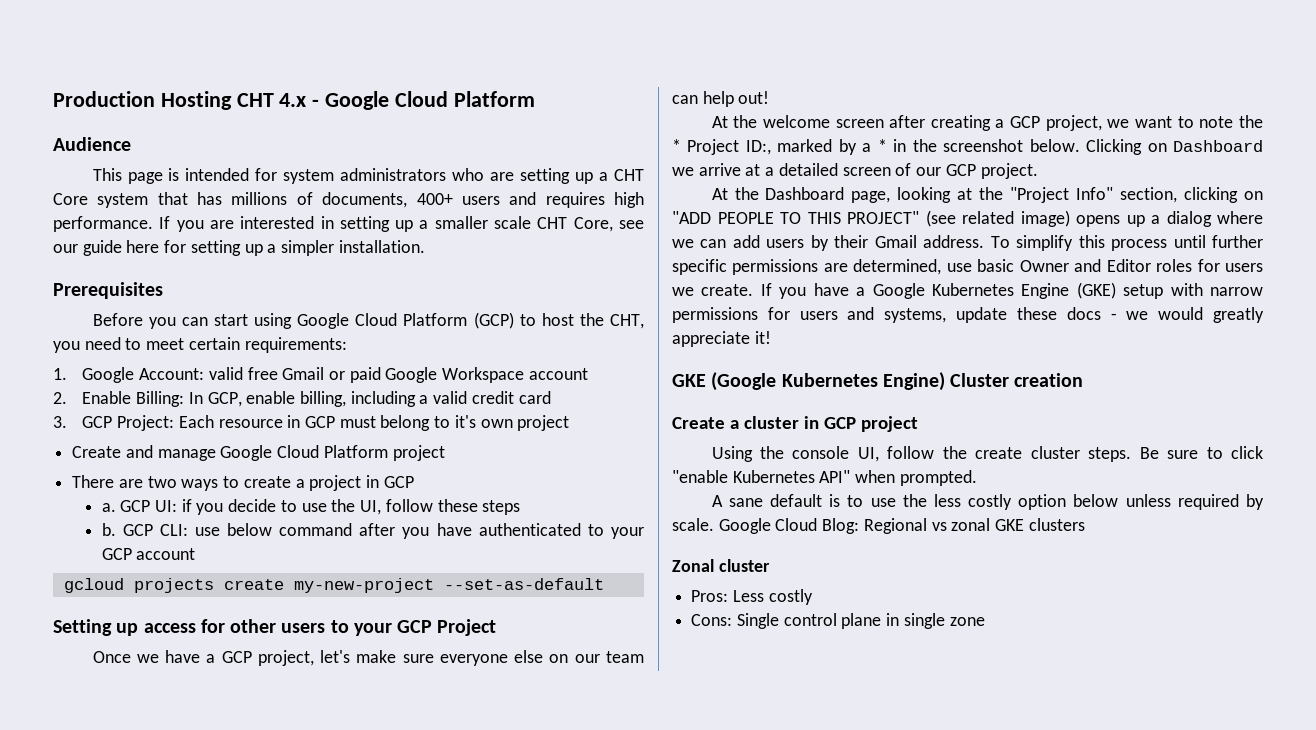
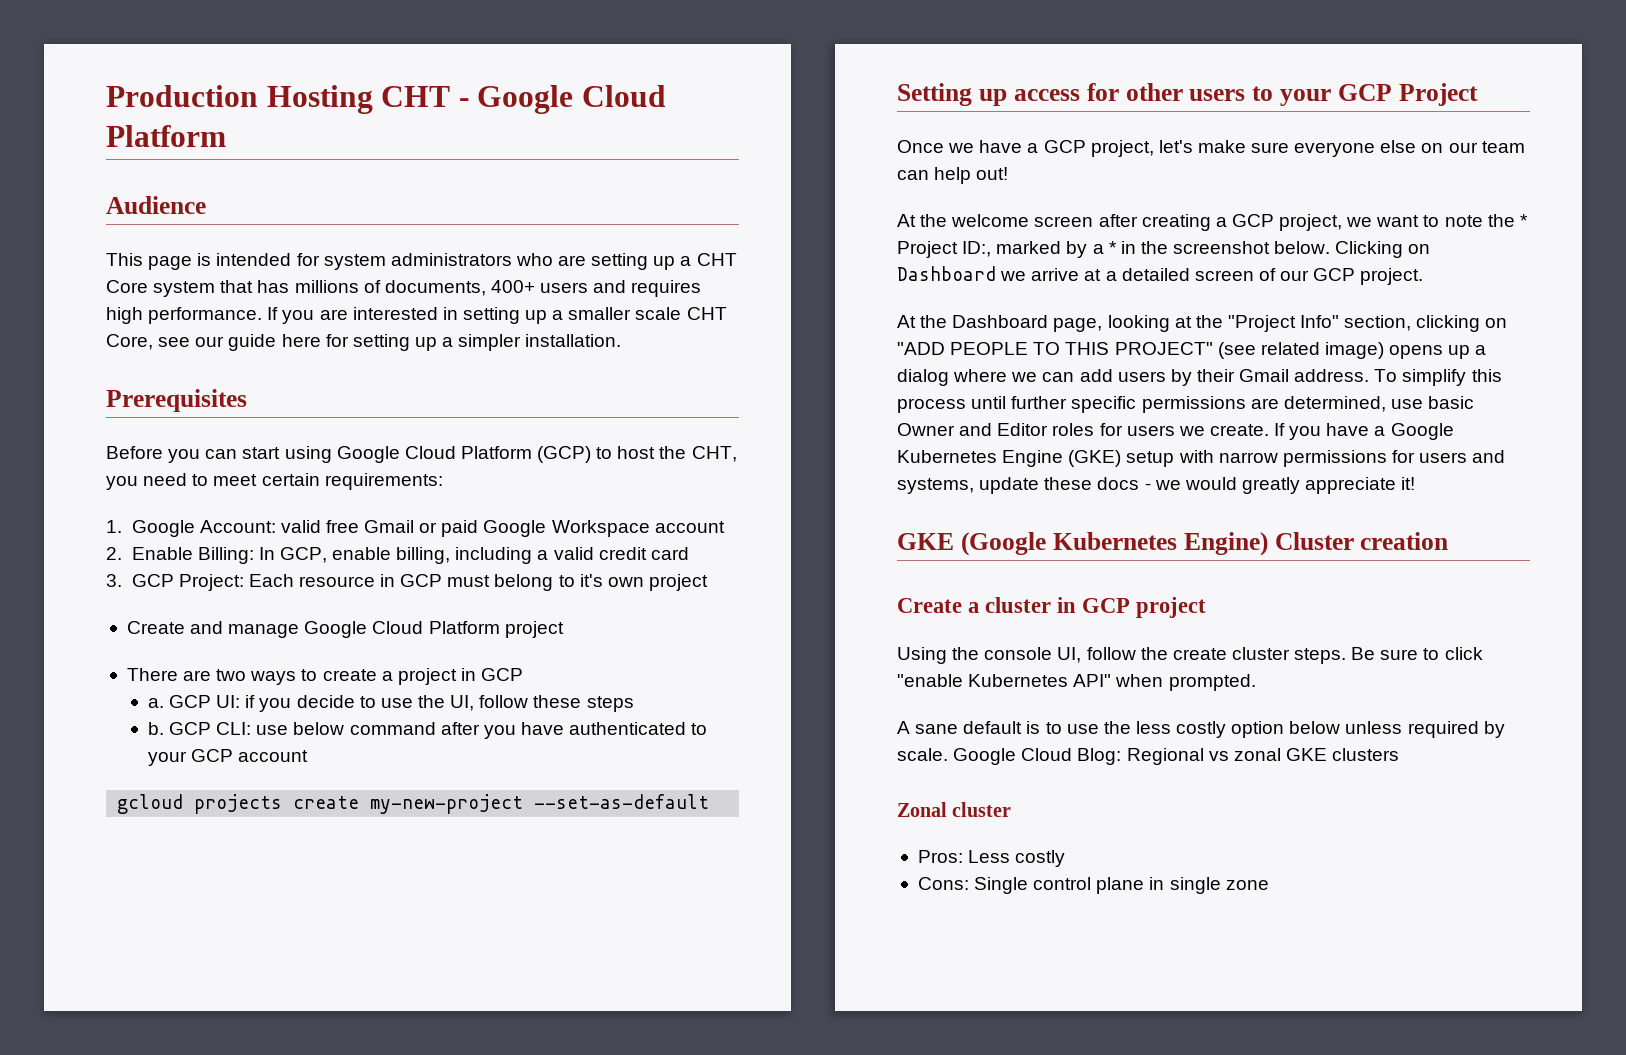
[279,93,307,107] 4.x -> (451, 96) none

